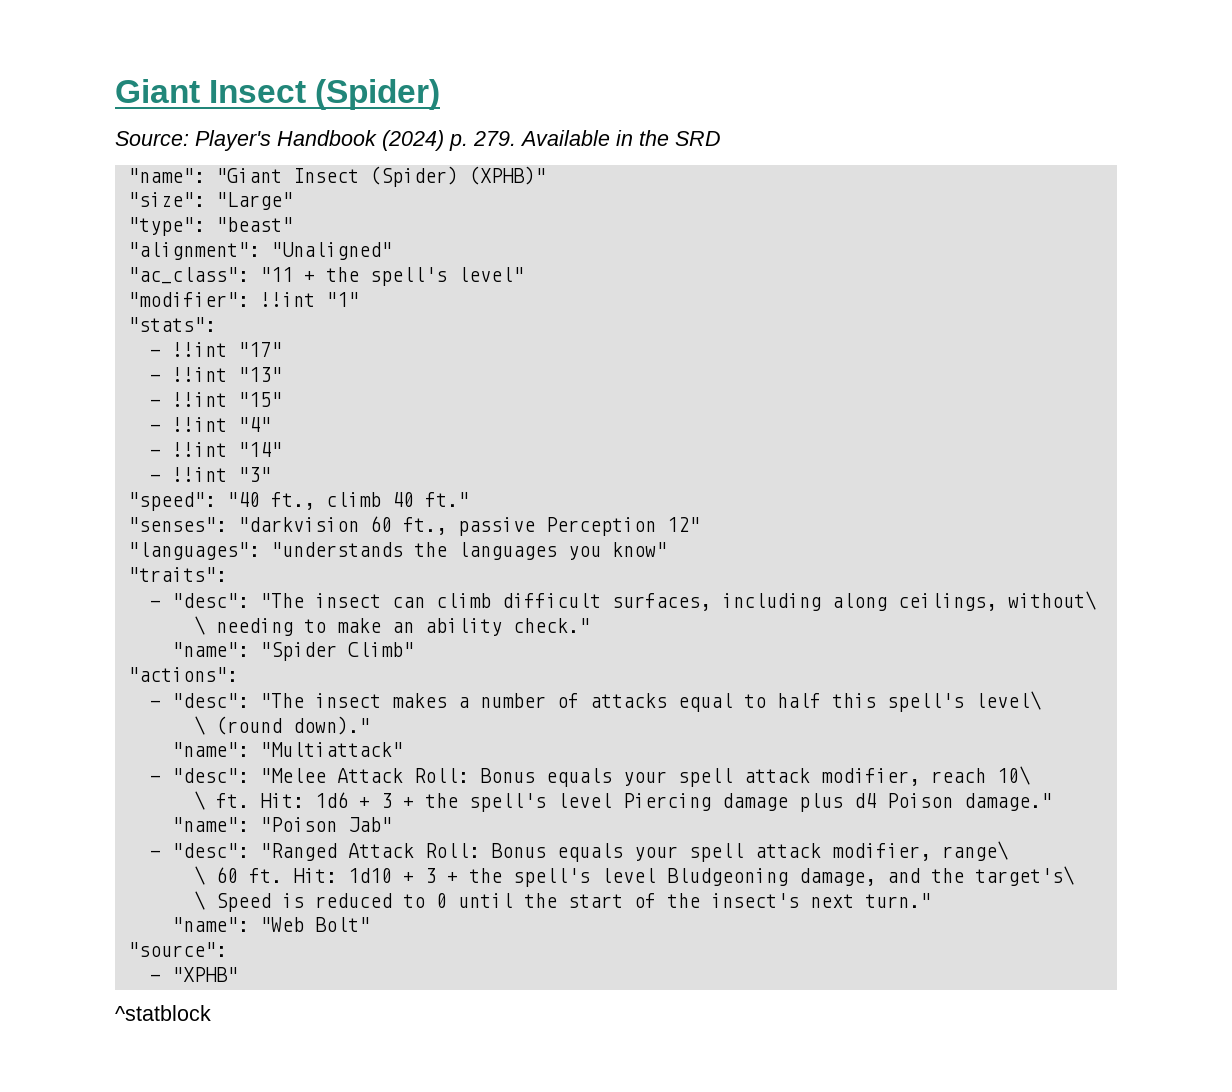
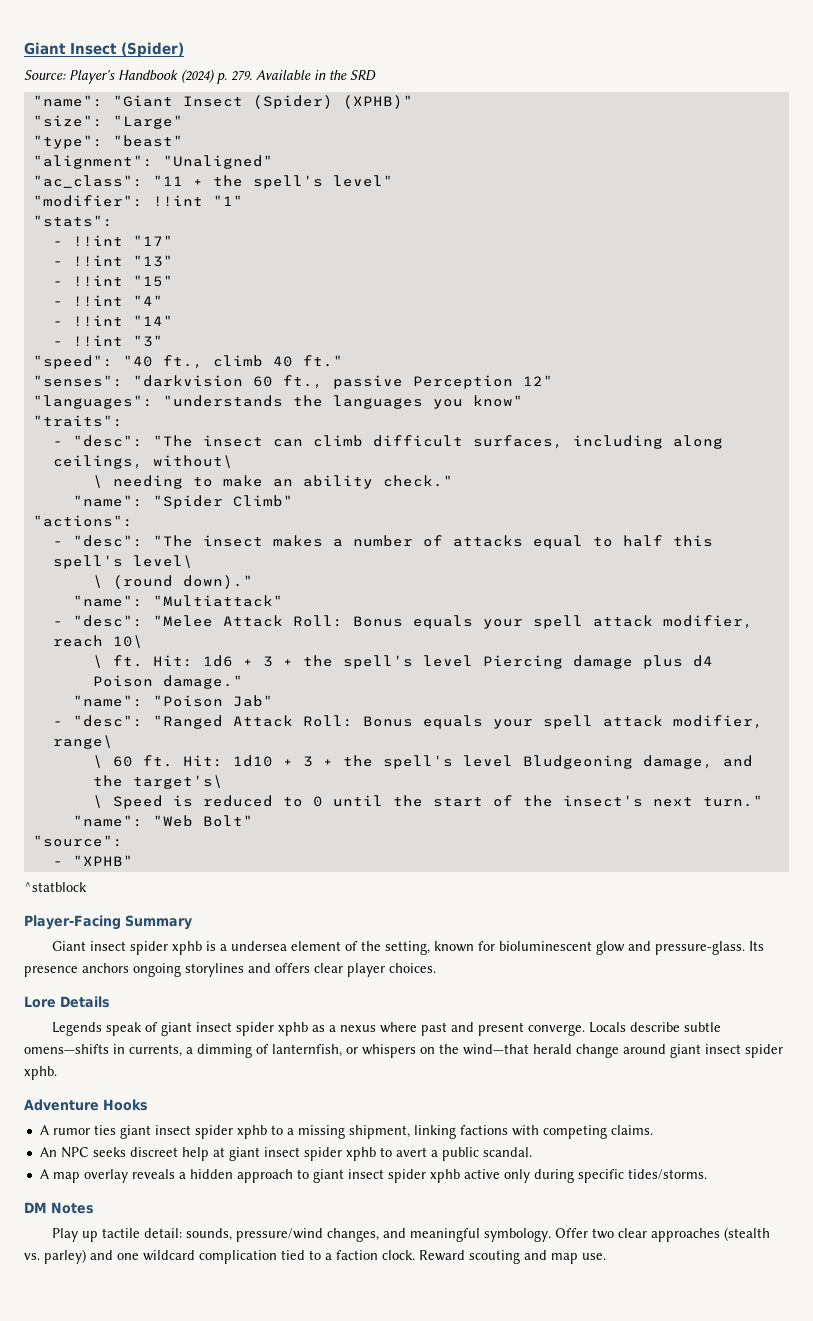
(211, 1013) none -> [24,915,192,930] [51,941,764,955] [24,963,436,977] [24,996,110,1008] [51,1022,721,1036] [24,1044,783,1058] [24,1066,57,1080] [24,1099,148,1111] [39,1125,653,1139] [39,1147,532,1161] [39,1169,707,1183] [24,1202,94,1214] [51,1227,770,1242] [24,1249,606,1264] // Player-Facing Summary // Giant insect spider xphb is a undersea element of the setting, known for bioluminescent glow and pressure-glass. Its presence anchors ongoing storylines and offers clear player choices. // Lore Details // Legends speak of giant insect spider xphb as a nexus where past and present converge. Locals describe subtle omens—shifts in currents, a dimming of lanternfish, or whispers on the wind—that herald change around giant insect spider xphb. // Adventure Hooks // A rumor ties giant insect spider xphb to a missing shipment, linking factions with competing claims. // An NPC seeks discreet help at giant insect spider xphb to avert a public scandal. // A map overlay reveals a hidden approach to giant insect spider xphb active only during specific tides/storms. // DM Notes // Play up tactile detail: sounds, pressure/wind changes, and meaningful symbology. Offer two clear approaches (stealth vs. parley) and one wildcard complication tied to a faction clock. Reward scouting and map use.

